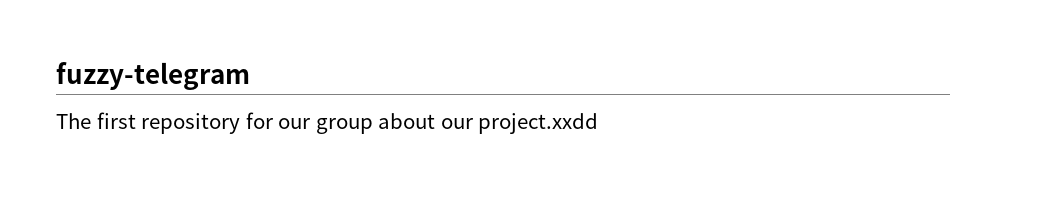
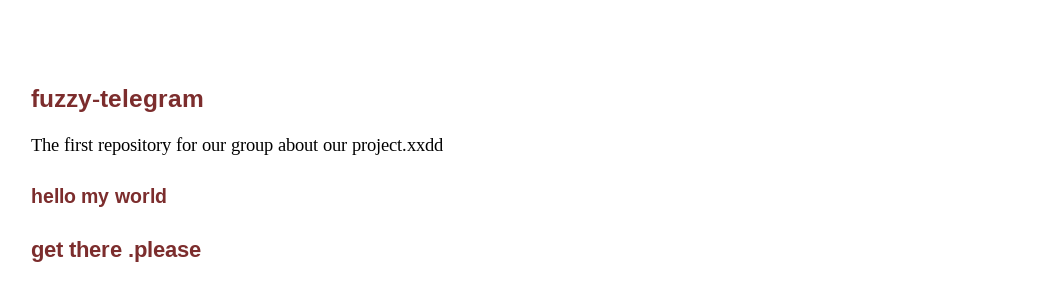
(599, 123) none -> [31,188,167,207] [31,241,201,262] // hello my world // get there .please

